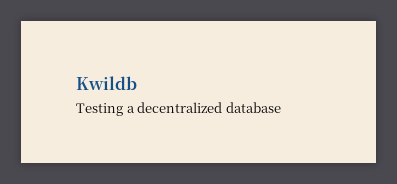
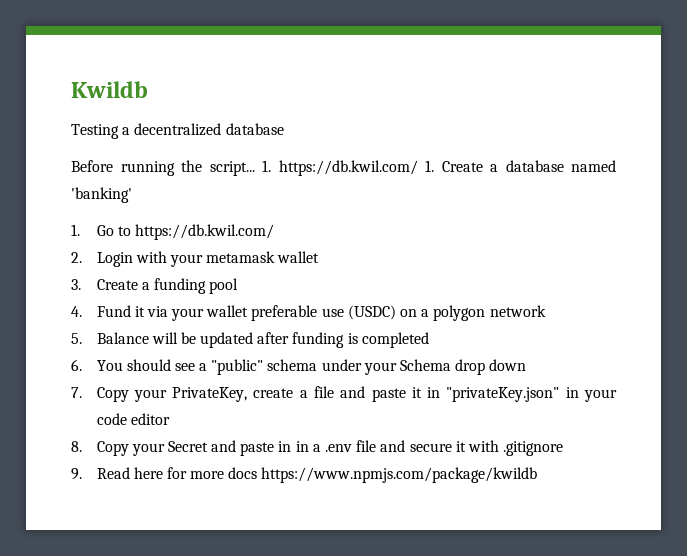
(281, 107) none -> [71,160,616,176] [71,187,132,203] [71,224,274,240] [71,251,320,267] [71,278,239,294] [71,305,546,321] [71,332,429,348] [71,359,527,375] [71,386,617,402] [96,413,170,425] [71,440,564,456] [71,467,538,483] // Before running the script... 1. https://db.kwil.com/ 1. Create a database named 'banking' // 1. Go to https://db.kwil.com/ // 2. Login with your metamask wallet // 3. Create a funding pool // 4. Fund it via your wallet preferable use (USDC) on a polygon network // 5. Balance will be updated after funding is completed // 6. You should see a "public" schema under your Schema drop down // 7. Copy your PrivateKey, create a file and paste it in "privateKey.json" in your code editor // 8. Copy your Secret and paste in in a .env file and secure it with .gitignore // 9. Read here for more docs https://www.npmjs.com/package/kwildb

